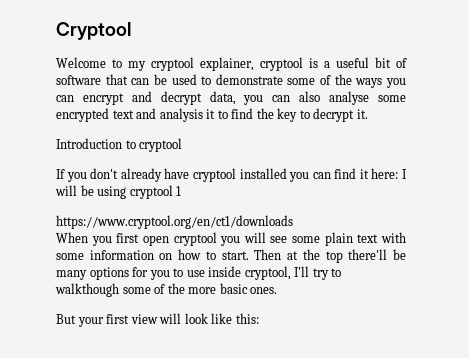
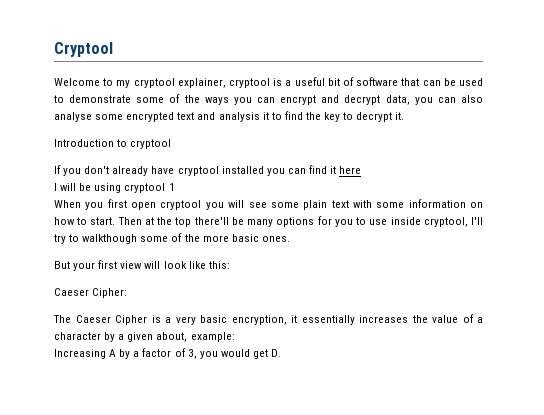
[371,168,399,179] here: -> [339,166,362,174] here //
[56,215,293,229] // https://www.cryptool.org/en/ct1/downloads -> (175, 187) none
(259, 318) none -> [54,288,128,298] [53,314,483,325] [54,332,235,342] [54,348,282,359] // Caeser Cipher: // The Caeser Cipher is a very basic encryption, it essentially increases the value of a character by a given about, example: // Increasing A by a factor of 3, you would get D.

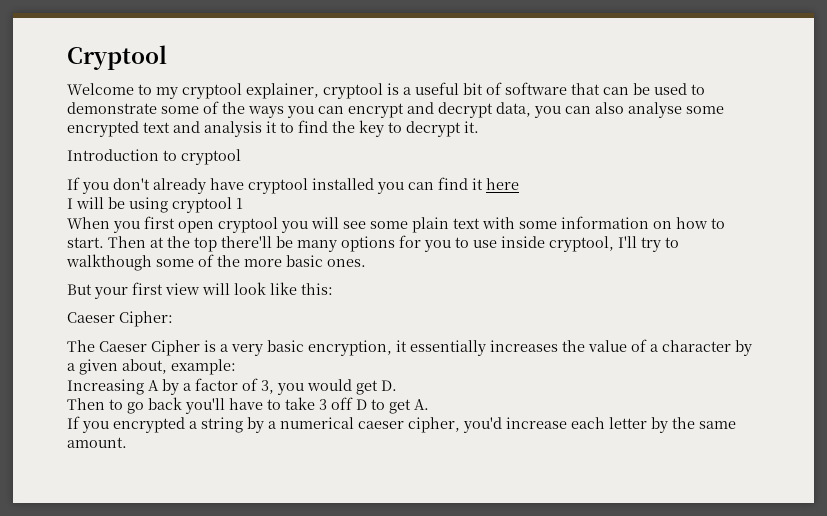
(282, 353) none -> [67,397,429,414] [67,416,736,433] [67,437,127,448] // Then to go back you'll have to take 3 off D to get A. // If you encrypted a string by a numerical caeser cipher, you'd increase each letter by the same amount.

